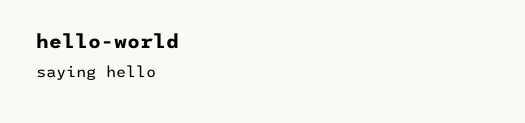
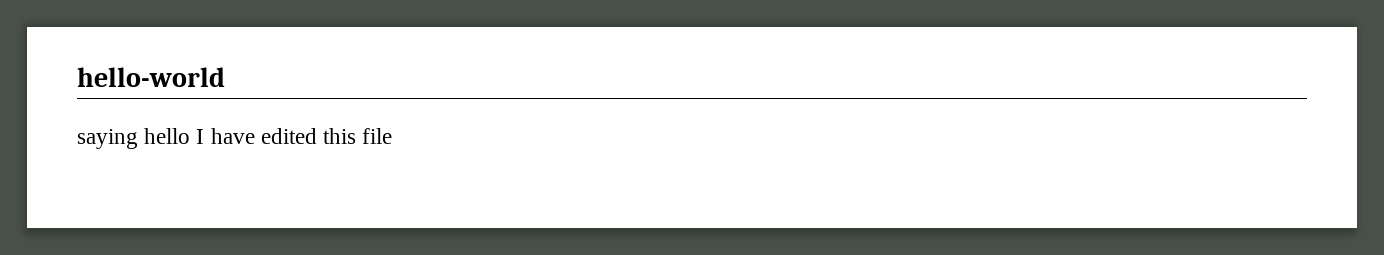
(156, 71) none -> [196,128,393,144] I have edited this file

